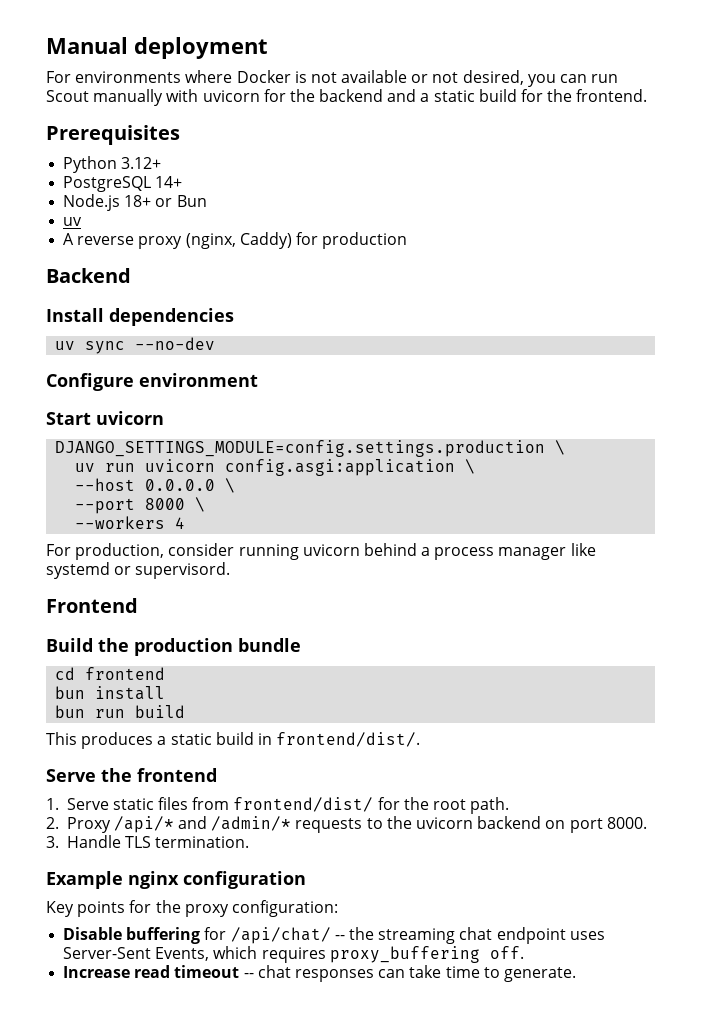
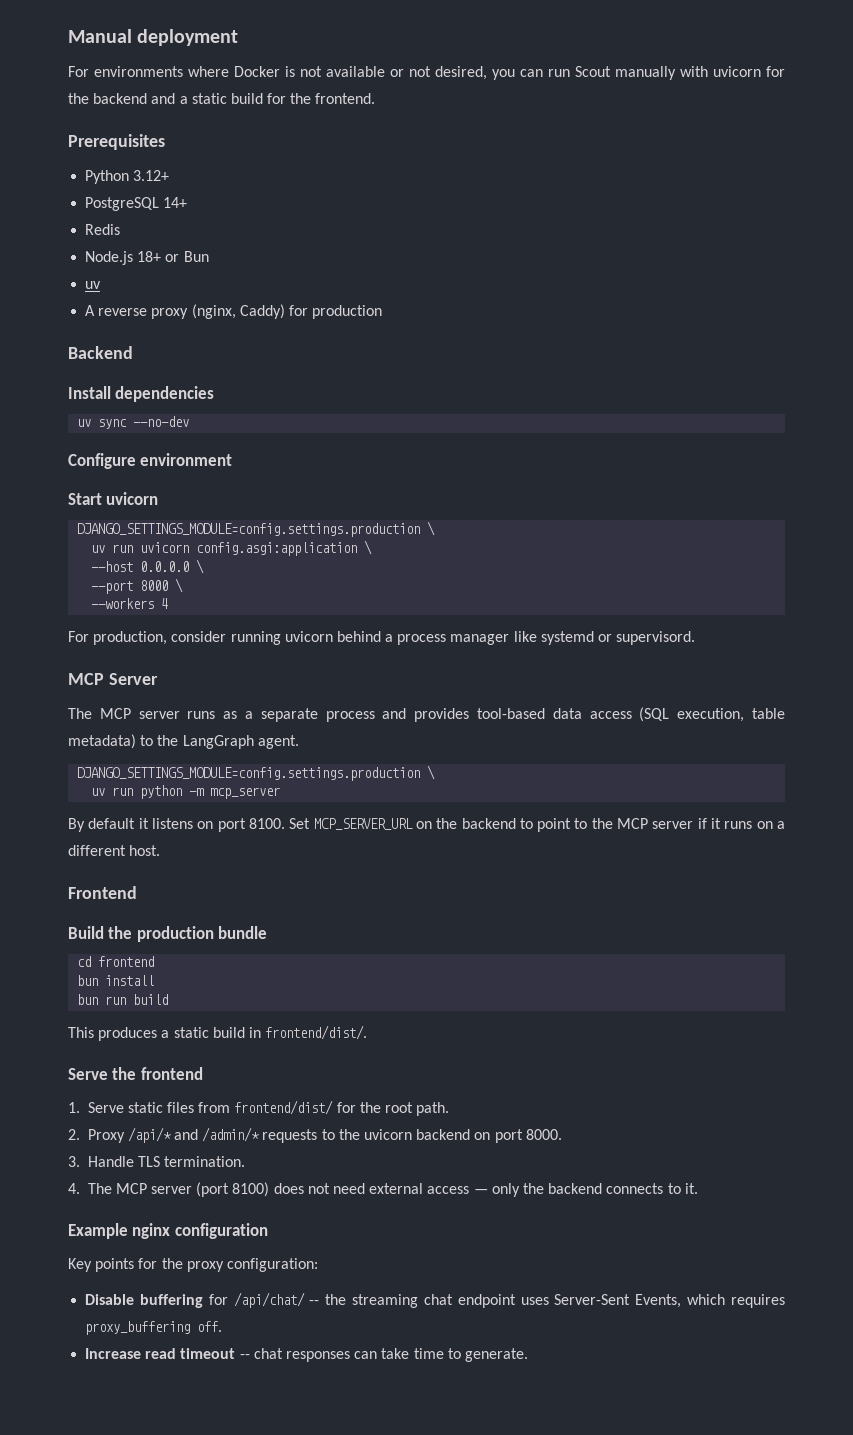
(183, 182) none -> [85,224,121,235] // Redis
(231, 570) none -> [68,673,158,685] [68,707,785,722] [68,734,299,749] [77,765,436,781] [91,785,281,799] [68,818,786,832] [68,845,161,856] // MCP Server // The MCP server runs as a separate process and provides tool-based data access (SQL execution, table metadata) to the LangGraph agent. // DJANGO_SETTINGS_MODULE=config.settings.production \ // uv run python -m mcp_server // By default it listens on port 8100. Set MCP_SERVER_URL on the backend to point to the MCP server if it runs on a different host.
(250, 842) none -> [68,1182,698,1197] // 4. The MCP server (port 8100) does not need external access — only the backend connects to it.

